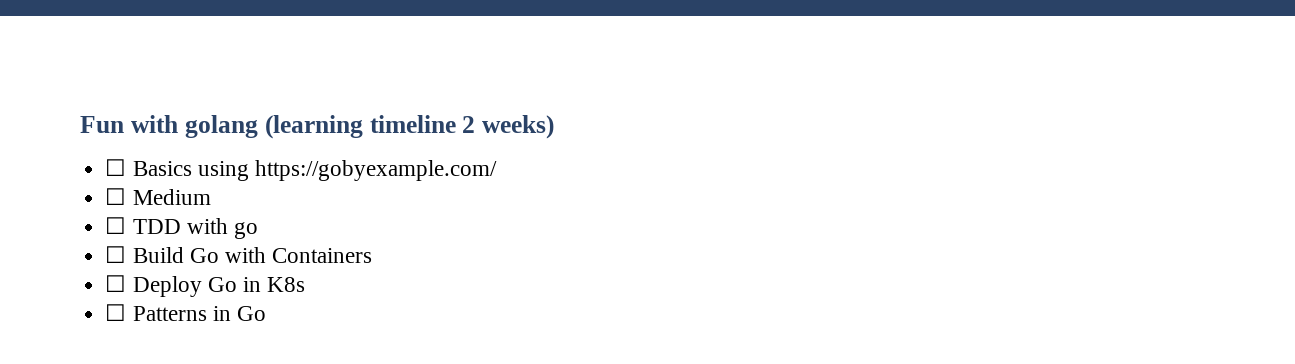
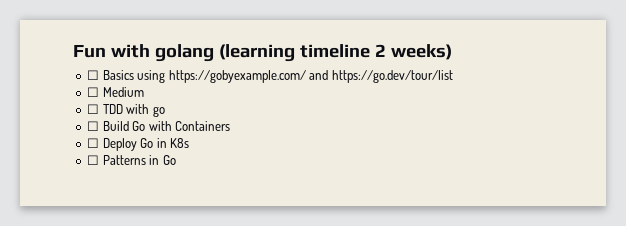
(497, 170) none -> [309,70,453,83] and https://go.dev/tour/list

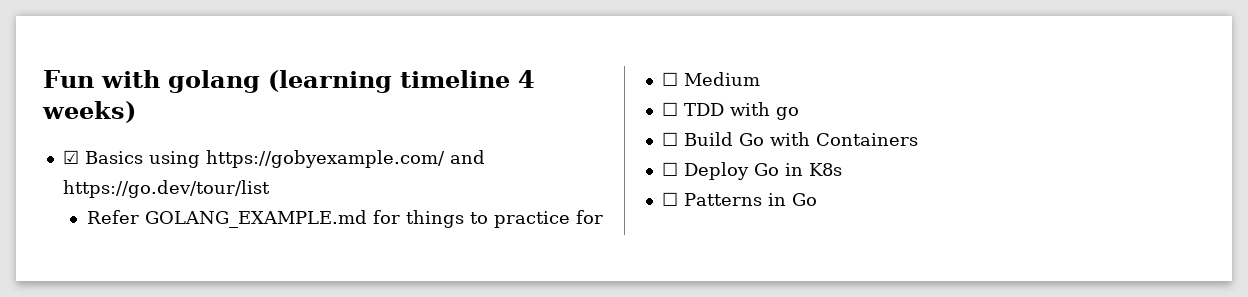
[374,44,386,57] 2 -> [518,70,535,88] 4
[87,70,100,80] ☐ -> [62,150,79,164] ☑
(453, 76) none -> [86,210,603,228] // Refer GOLANG_EXAMPLE.md for things to practice for

